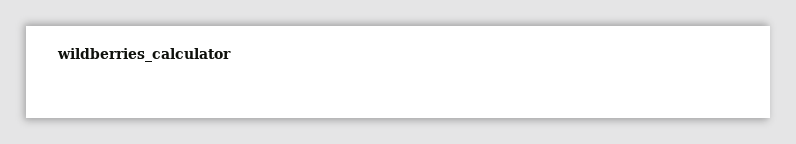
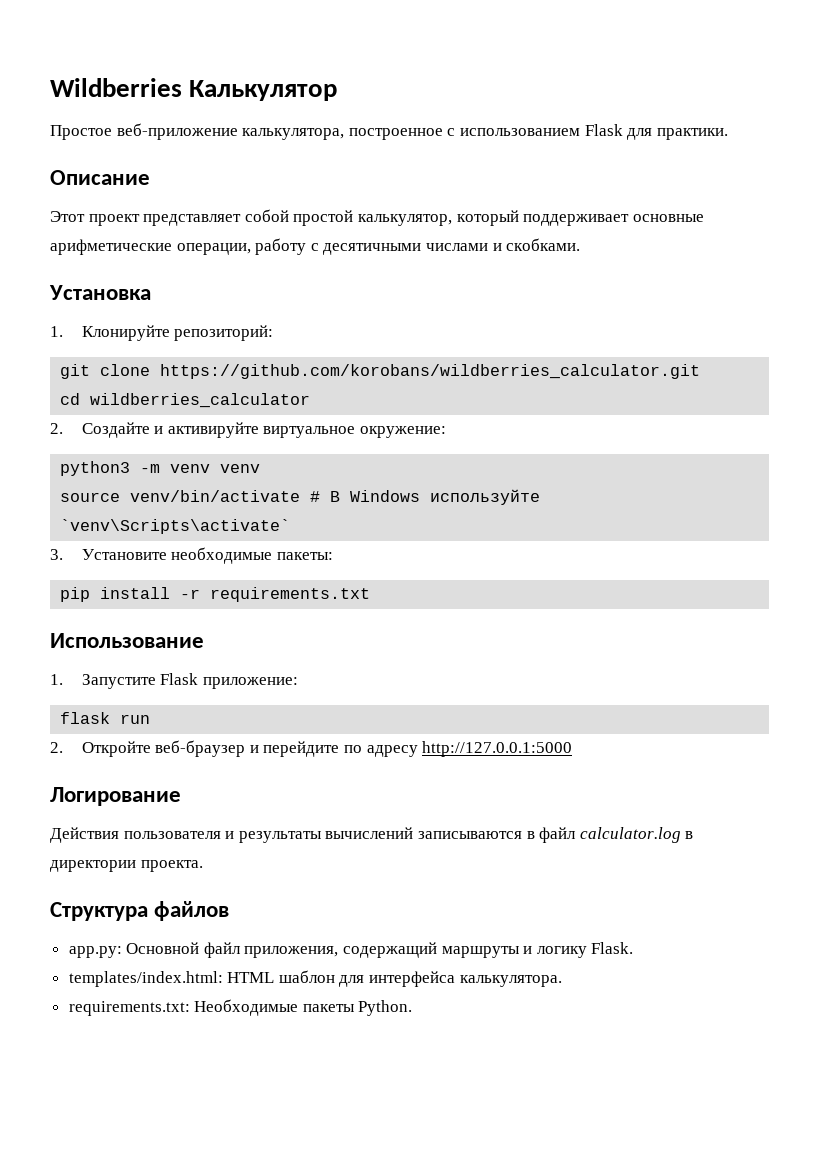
[57,48,231,62] wildberries_calculator -> [50,78,338,101] [50,123,728,140] [50,170,150,185] [50,209,704,226] [50,238,581,255] [49,285,151,300] [50,325,274,341] [60,364,701,379] [60,393,311,408] [50,422,446,438] [60,461,261,476] [60,489,541,505] [60,519,291,534] [50,547,333,564] [60,587,371,602] [50,633,204,648] [50,673,298,689] [60,712,151,724] [50,740,573,757] [50,787,181,806] [50,827,694,843] [50,860,203,872] [50,901,230,921] [68,942,634,958] [68,970,562,987] [68,999,413,1016] Wildberries Калькулятор // Простое веб-приложение калькулятора, построенное с использованием Flask для практики. // Описание // Этот проект представляет собой простой калькулятор, который поддерживает основные арифметические операции, работу с десятичными числами и скобками. // Установка // 1. Клонируйте репозиторий: // git clone https://github.com/korobans/wildberries_calculator.git // cd wildberries_calculator // 2. Создайте и активируйте виртуальное окружение: // python3 -m venv venv // source venv/bin/activate # В Windows используйте `venv\Scripts\activate` // 3. Установите необходимые пакеты: // pip install -r requirements.txt // Использование // 1. Запустите Flask приложение: // flask run // 2. Откройте веб-браузер и перейдите по адресу http://127.0.0.1:5000 // Логирование // Действия пользователя и результаты вычислений записываются в файл calculator.log в директории проекта. // Структура файлов // app.py: Основной файл приложения, содержащий маршруты и логику Flask. // templates/index.html: HTML шаблон для интерфейса калькулятора. // requirements.txt: Необходимые пакеты Python.

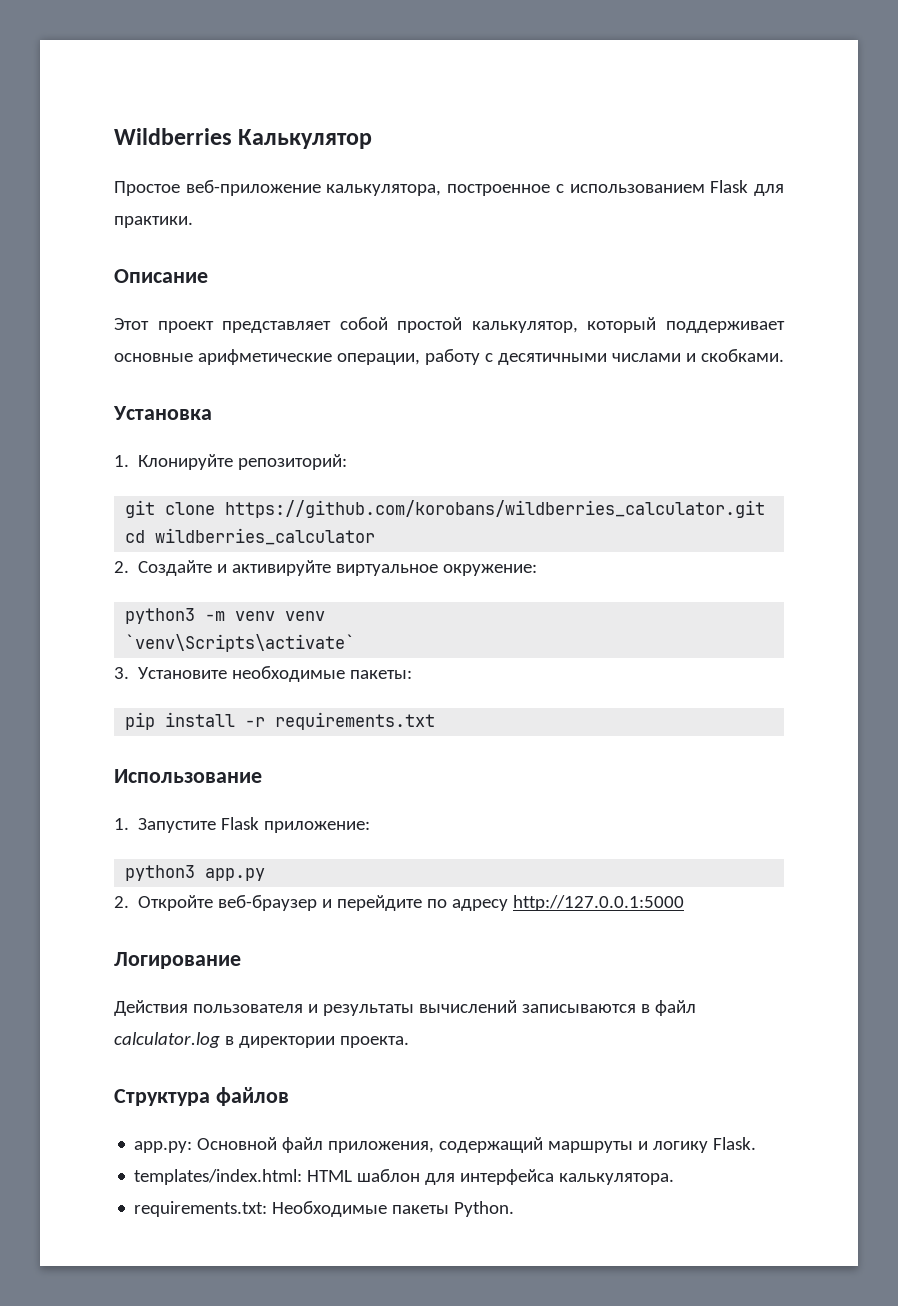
[60,489,541,505] source venv/bin/activate # В Windows используйте -> (326, 616) none
[60,712,151,724] flask run -> [125,865,266,881] python3 app.py

